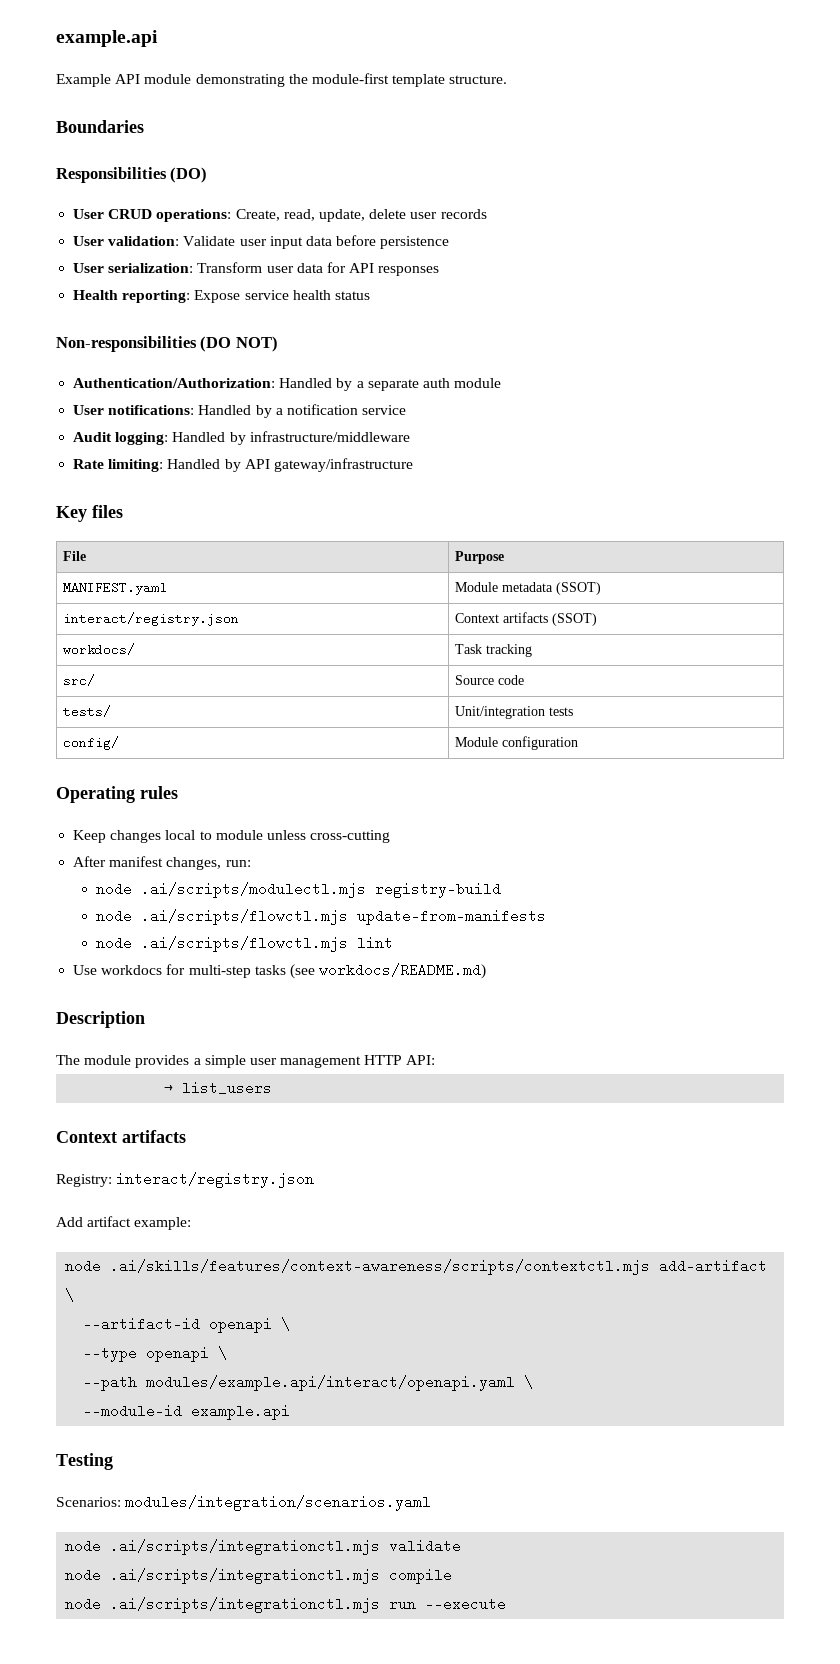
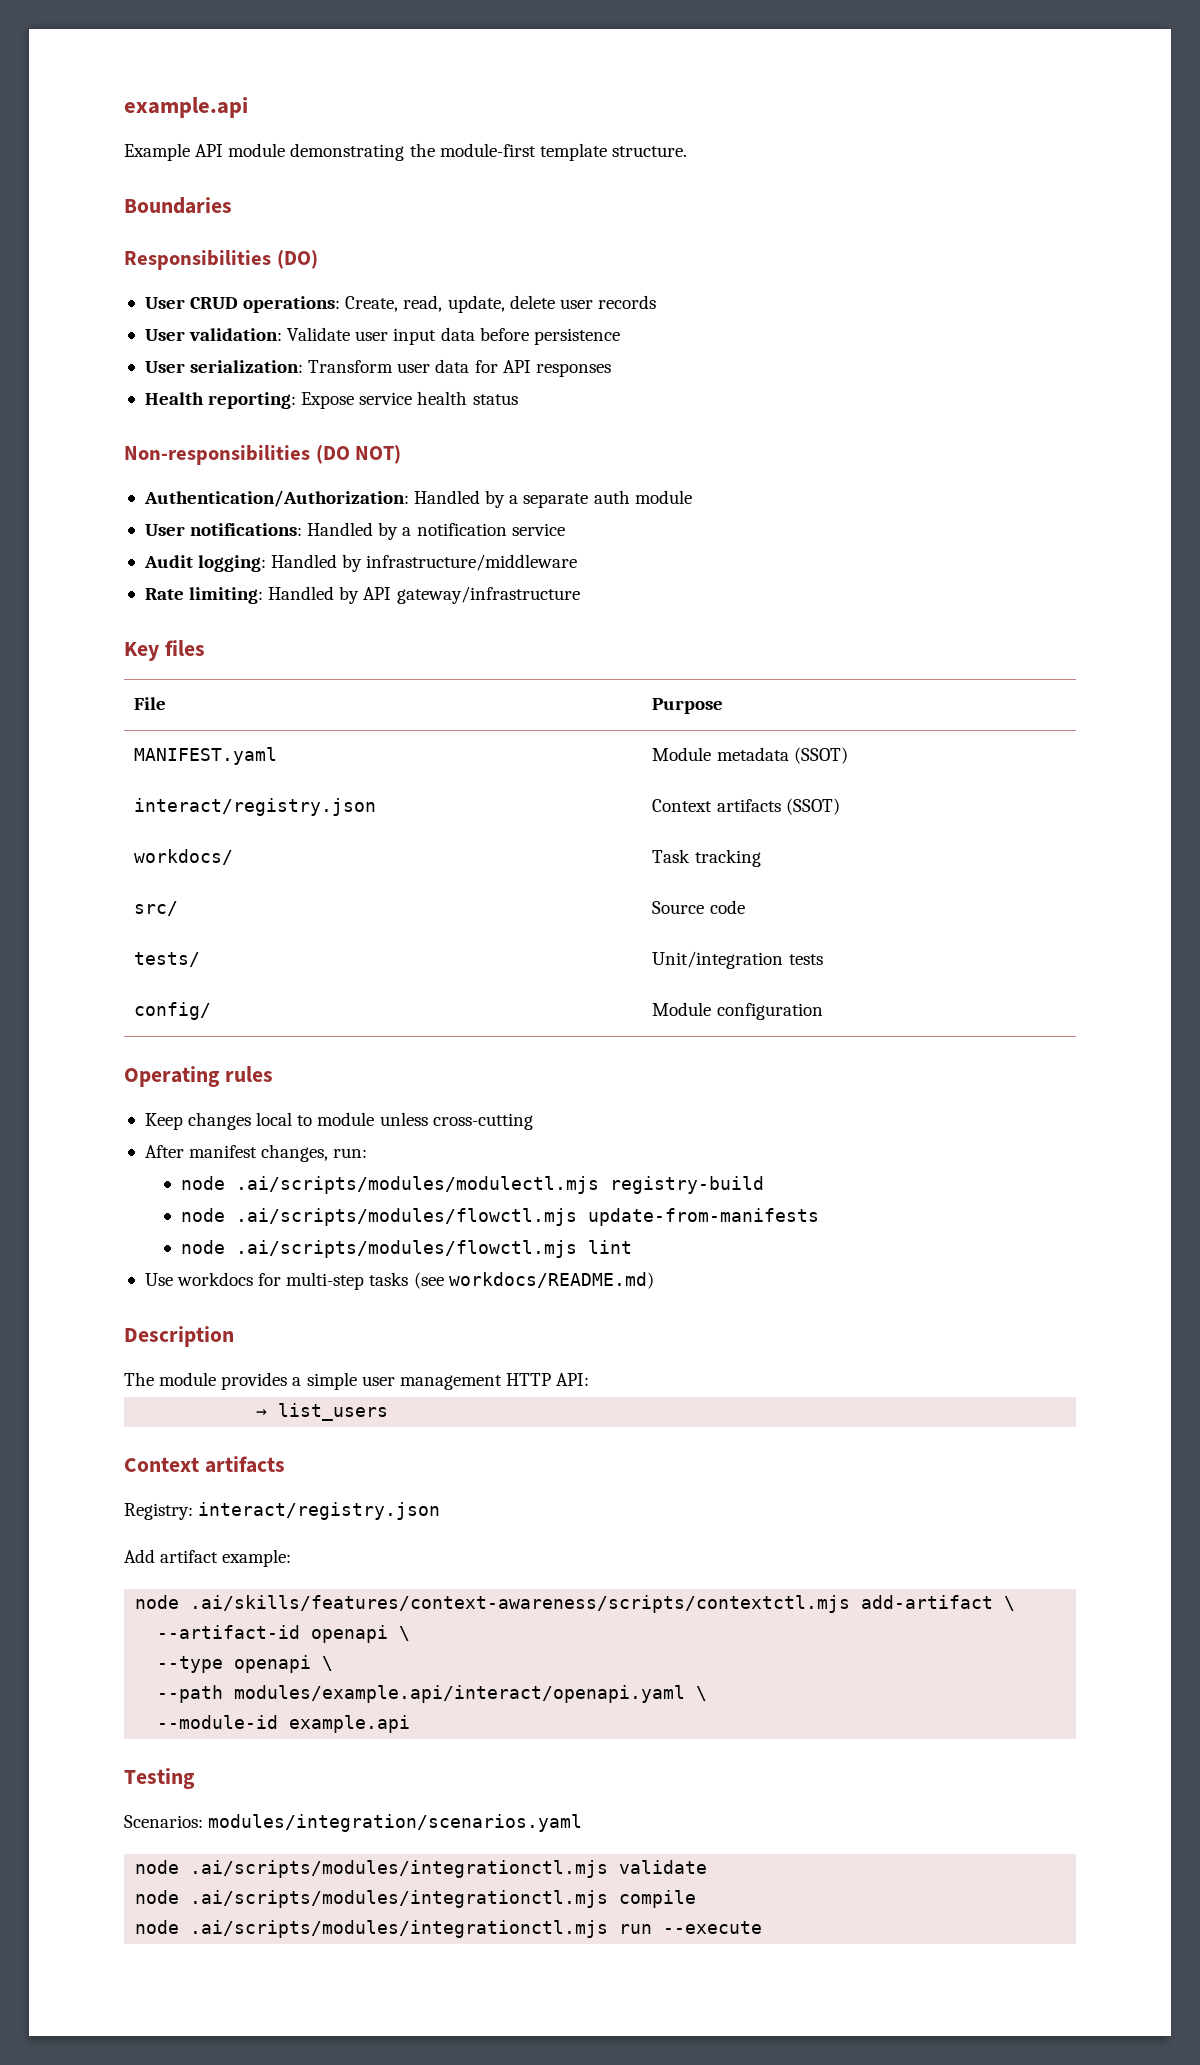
[140,882,366,898] .ai/scripts/modulectl.mjs -> [236,1176,600,1194] .ai/scripts/modules/modulectl.mjs
[140,909,348,925] .ai/scripts/flowctl.mjs -> [236,1208,578,1226] .ai/scripts/modules/flowctl.mjs
[140,936,348,952] .ai/scripts/flowctl.mjs -> [236,1240,578,1258] .ai/scripts/modules/flowctl.mjs
[110,1539,381,1555] .ai/scripts/integrationctl.mjs -> [190,1860,609,1878] .ai/scripts/modules/integrationctl.mjs
[110,1568,381,1584] .ai/scripts/integrationctl.mjs -> [190,1890,609,1908] .ai/scripts/modules/integrationctl.mjs
[110,1597,381,1613] .ai/scripts/integrationctl.mjs -> [190,1920,609,1938] .ai/scripts/modules/integrationctl.mjs

